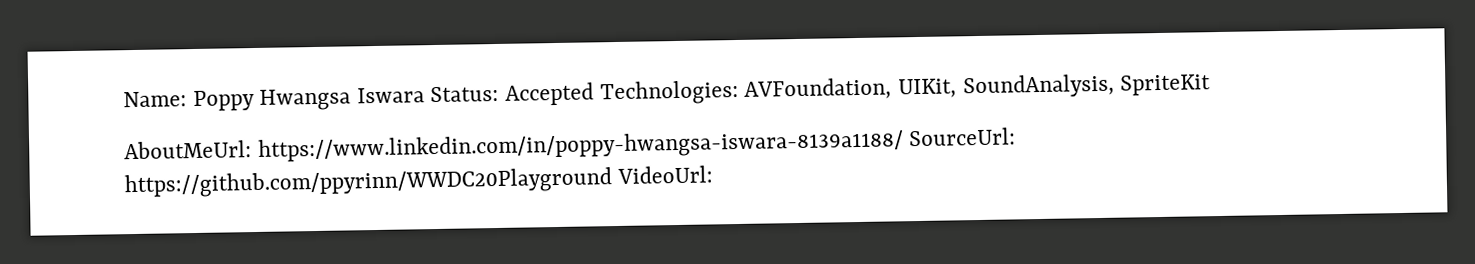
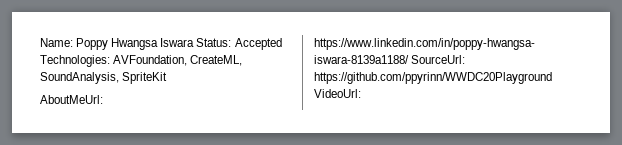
[897,78,957,99] UIKit, -> [190,55,243,66] CreateML,

